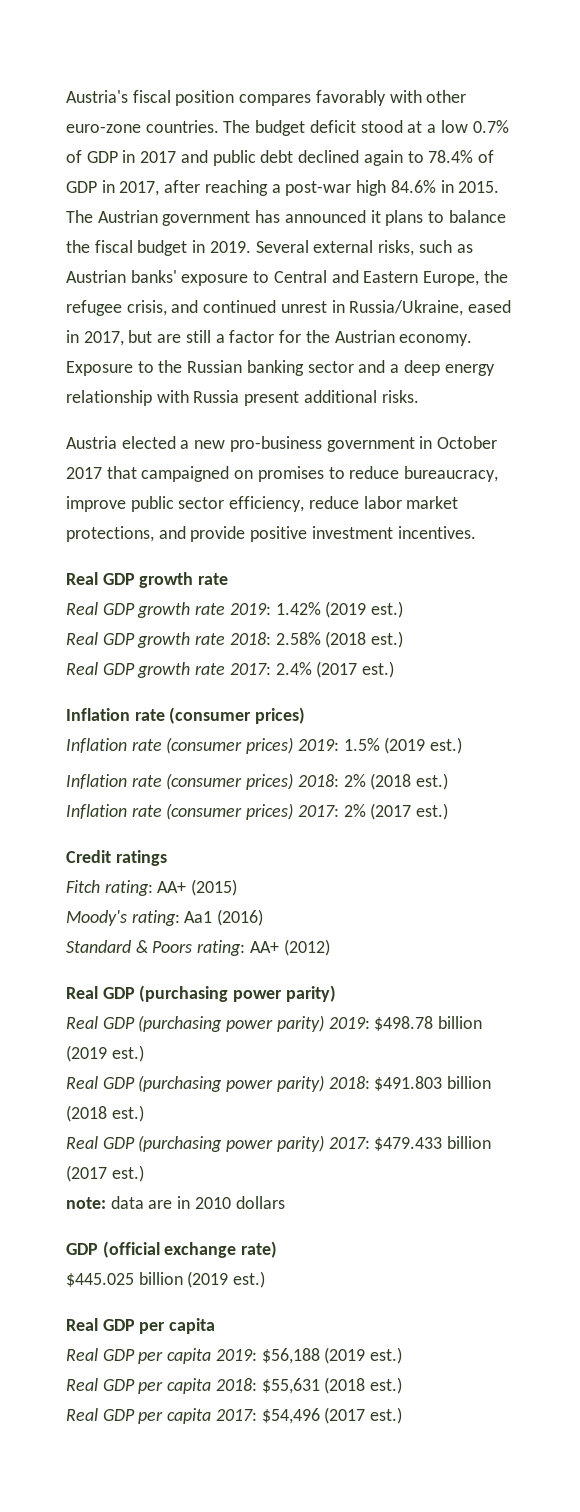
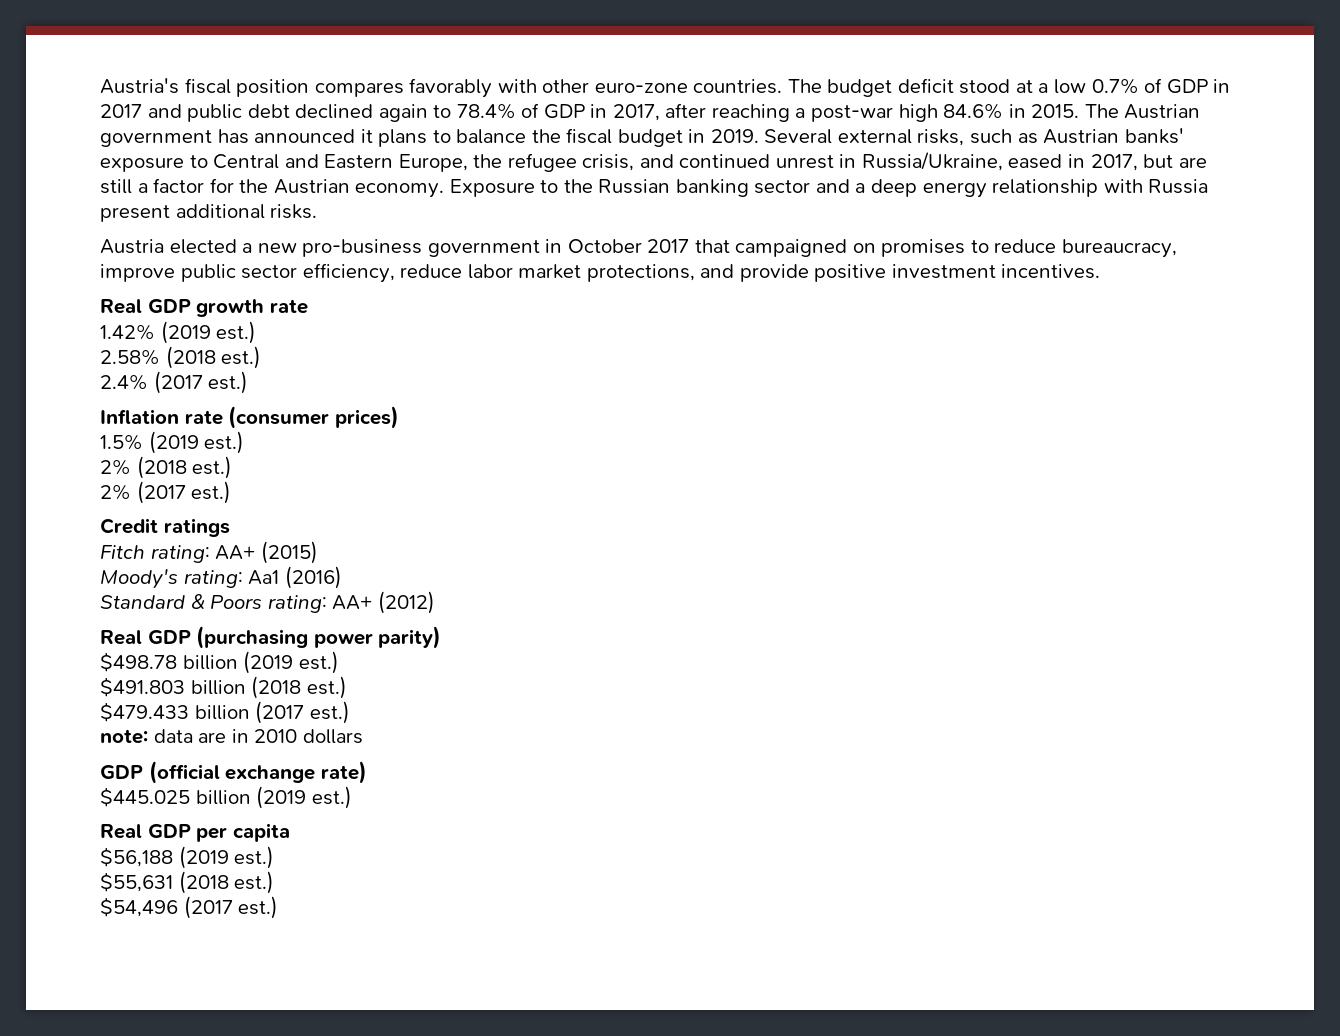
[66,601,404,618] [66,631,404,648] [66,662,271,678] Real GDP growth rate 2019: 1.42% (2019 est.) // Real GDP growth rate 2018: 2.58% (2018 est.) // Real GDP growth rate 2017: -> [100,321,257,344] [100,346,262,369] 1.42% (2019 est.) // 2.58% (2018 est.) //
[66,737,463,754] [66,773,449,790] [66,803,339,820] Inflation rate (consumer prices) 2019: 1.5% (2019 est.) // Inflation rate (consumer prices) 2018: 2% (2018 est.) // Inflation rate (consumer prices) 2017: -> [100,431,245,454] [100,456,233,479] 1.5% (2019 est.) // 2% (2018 est.) //
[66,1015,483,1032] [66,1045,144,1062] [66,1075,492,1092] [66,1105,144,1122] [66,1135,370,1152] Real GDP (purchasing power parity) 2019: $498.78 billion (2019 est.) // Real GDP (purchasing power parity) 2018: $491.803 billion (2018 est.) // Real GDP (purchasing power parity) 2017: -> [100,651,339,674] [100,676,347,699] $498.78 billion (2019 est.) // $491.803 billion (2018 est.) //
[66,1347,403,1364] [66,1377,403,1394] [66,1408,257,1424] Real GDP per capita 2019: $56,188 (2019 est.) // Real GDP per capita 2018: $55,631 (2018 est.) // Real GDP per capita 2017: -> [100,846,275,869] [100,871,275,894] $56,188 (2019 est.) // $55,631 (2018 est.) //

